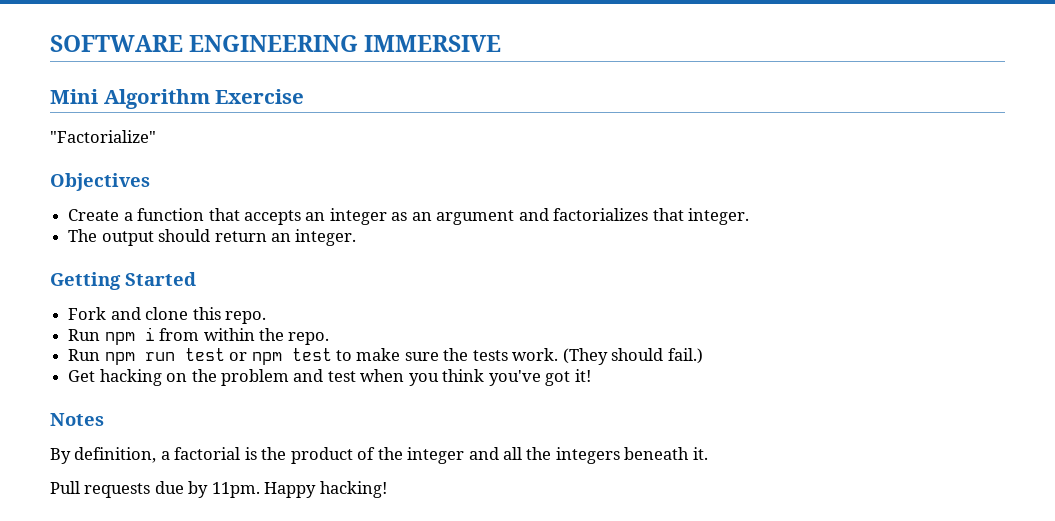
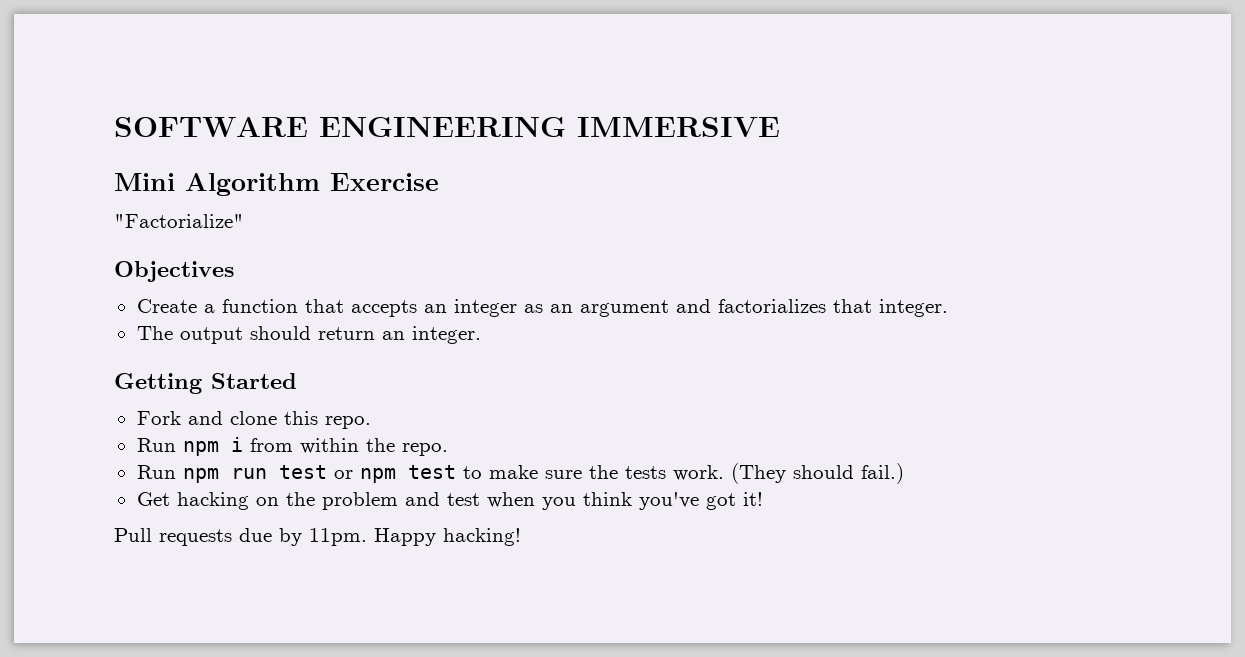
[50,413,104,426] [50,447,708,464] // Notes // By definition, a factorial is the product of the integer and all the integers beneath it. -> (763, 499) none

